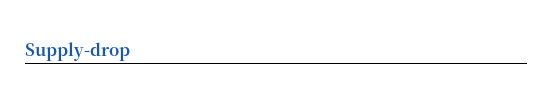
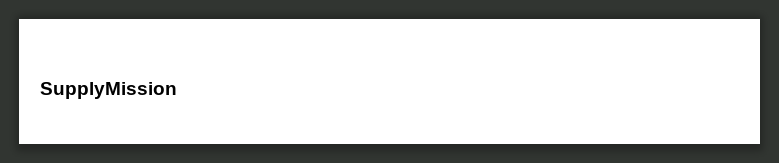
[25,42,130,61] Supply-drop -> [40,82,177,99] SupplyMission

